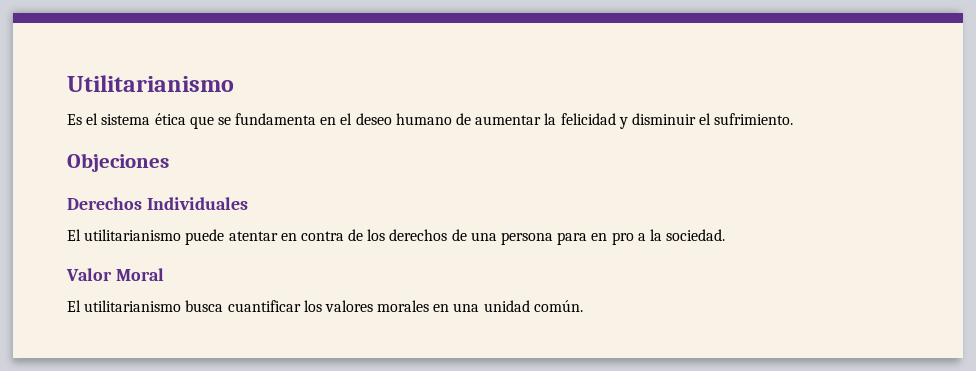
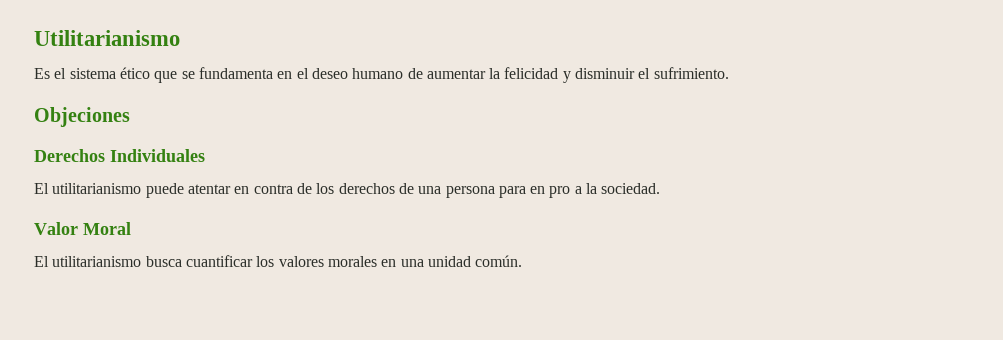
[154,113,186,125] ética -> [119,67,150,79] ético

